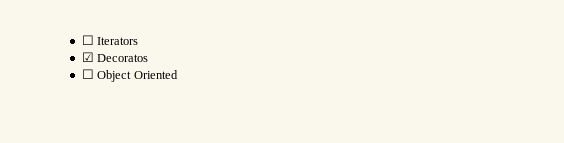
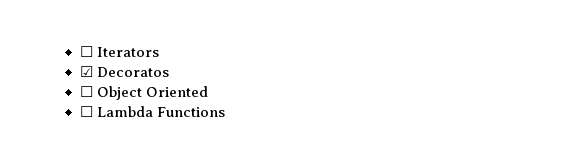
(178, 74) none -> [79,106,225,117] // ☐ Lambda Functions

